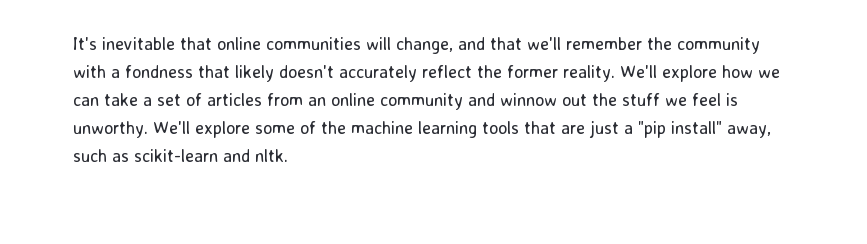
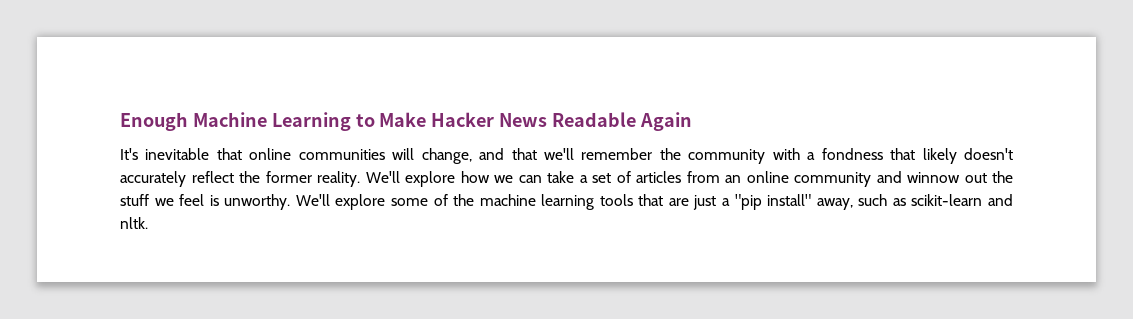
(73, 43) none -> [120,112,692,131] Enough Machine Learning to Make Hacker News Readable Again //

